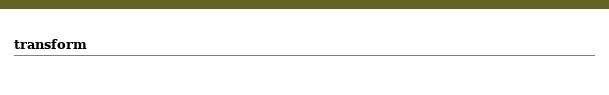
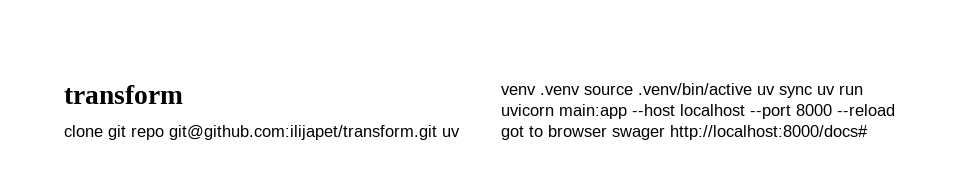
(87, 44) none -> [64,125,460,140] [501,83,863,98] [501,104,895,119] [501,125,868,140] // clone git repo git@github.com:ilijapet/transform.git uv venv .venv source .venv/bin/active uv sync uv run uvicorn main:app --host localhost --port 8000 --reload got to browser swager http://localhost:8000/docs#

